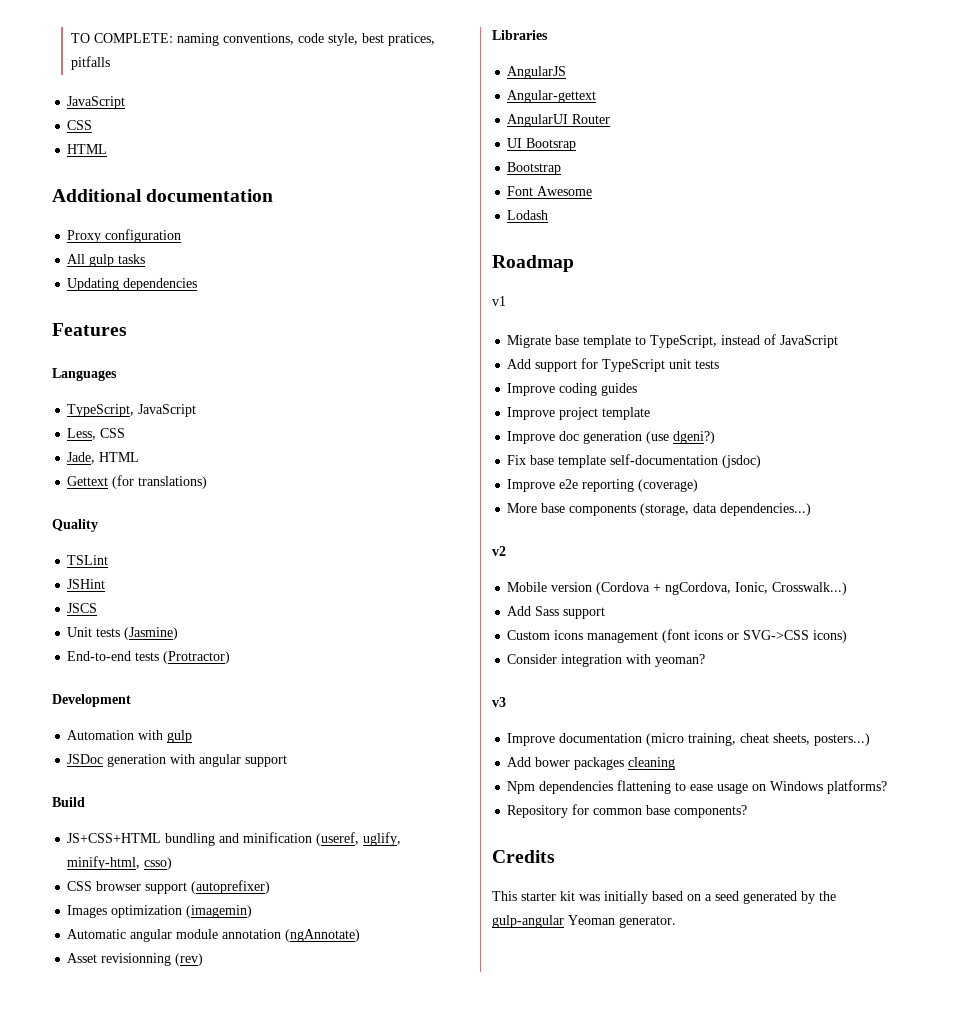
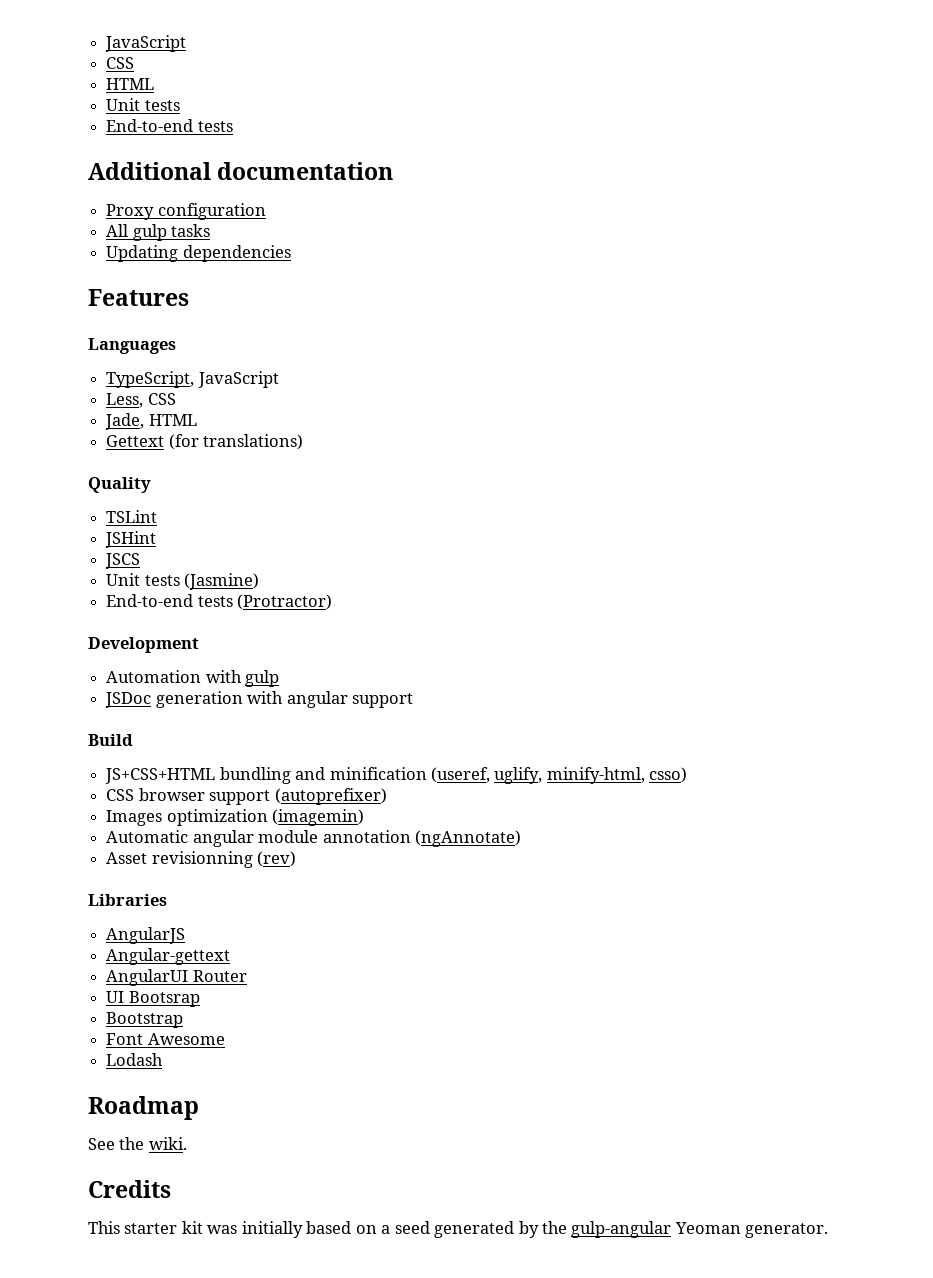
[71,33,436,46] [71,56,111,70] TO COMPLETE: naming conventions, code style, best pratices, pitfalls // -> (105, 43) none
(108, 149) none -> [106,98,180,111] [106,119,233,132] // Unit tests // End-to-end tests
[492,296,506,306] [507,334,839,348] [507,358,720,372] [507,383,638,396] [507,407,651,420] [507,431,716,444] [507,454,762,468] [507,479,699,492] [507,503,812,516] [492,546,506,556] [507,582,848,595] [507,606,606,619] [507,629,848,643] [507,654,706,667] [492,697,506,707] [507,733,871,746] [507,757,676,770] [507,780,888,794] [507,804,748,818] v1 // Migrate base template to TypeScript, instead of JavaScript // Add support for TypeScript unit tests // Improve coding guides // Improve project template // Improve doc generation (use dgeni?) // Fix base template self-documentation (jsdoc) // Improve e2e reporting (coverage) // More base components (storage, data dependencies...) // v2 // Mobile version (Cordova + ngCordova, Ionic, Crosswalk...) // Add Sass support // Custom icons management (font icons or SVG->CSS icons) // Consider integration with yeoman? // v3 // Improve documentation (micro training, cheat sheets, posters...) // Add bower packages cleaning // Npm dependencies flattening to ease usage on Windows platforms? // Repository for common base components? -> [88,1137,187,1150] See the wiki.

